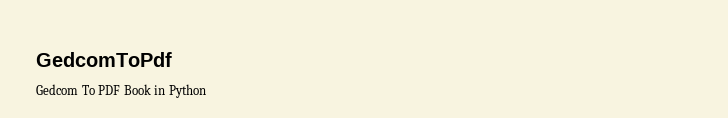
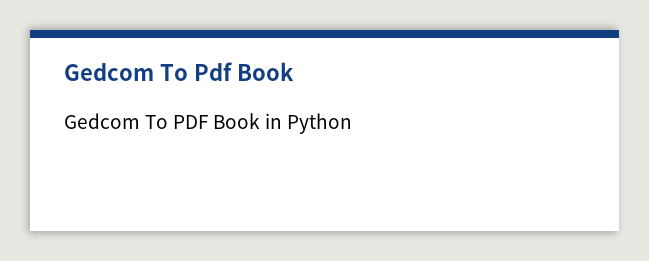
[36,52,172,67] GedcomToPdf -> [64,62,294,81] Gedcom To Pdf Book

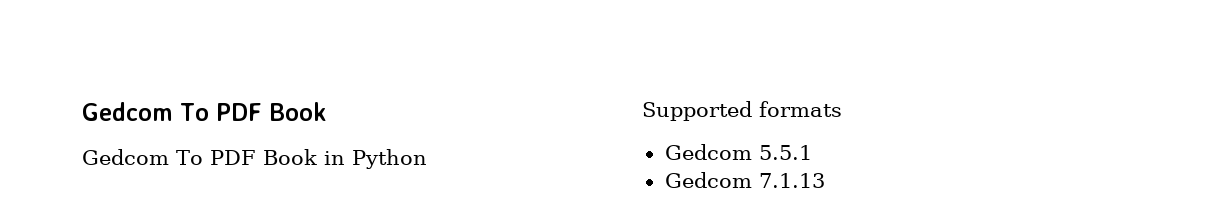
[64,62,232,81] Gedcom To Pdf -> [82,102,262,121] Gedcom To PDF
(352, 123) none -> [642,101,842,121] [664,144,812,160] [664,172,825,188] // Supported formats // Gedcom 5.5.1 // Gedcom 7.1.13

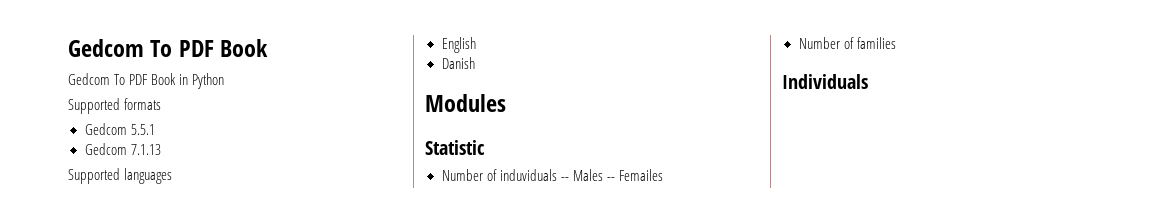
(825, 180) none -> [68,168,173,184] [441,37,476,53] [441,57,475,69] [425,94,506,112] [425,140,485,155] [441,169,663,181] [798,37,896,49] [782,74,868,89] // Supported languages // English // Danish // Modules // Statistic // Number of induviduals -- Males -- Femailes // Number of families // Individuals

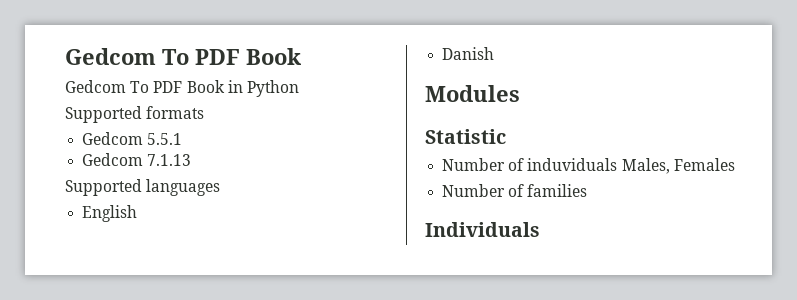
[560,169,663,181] -- Males -- Femailes -> [621,158,735,174] Males, Females

